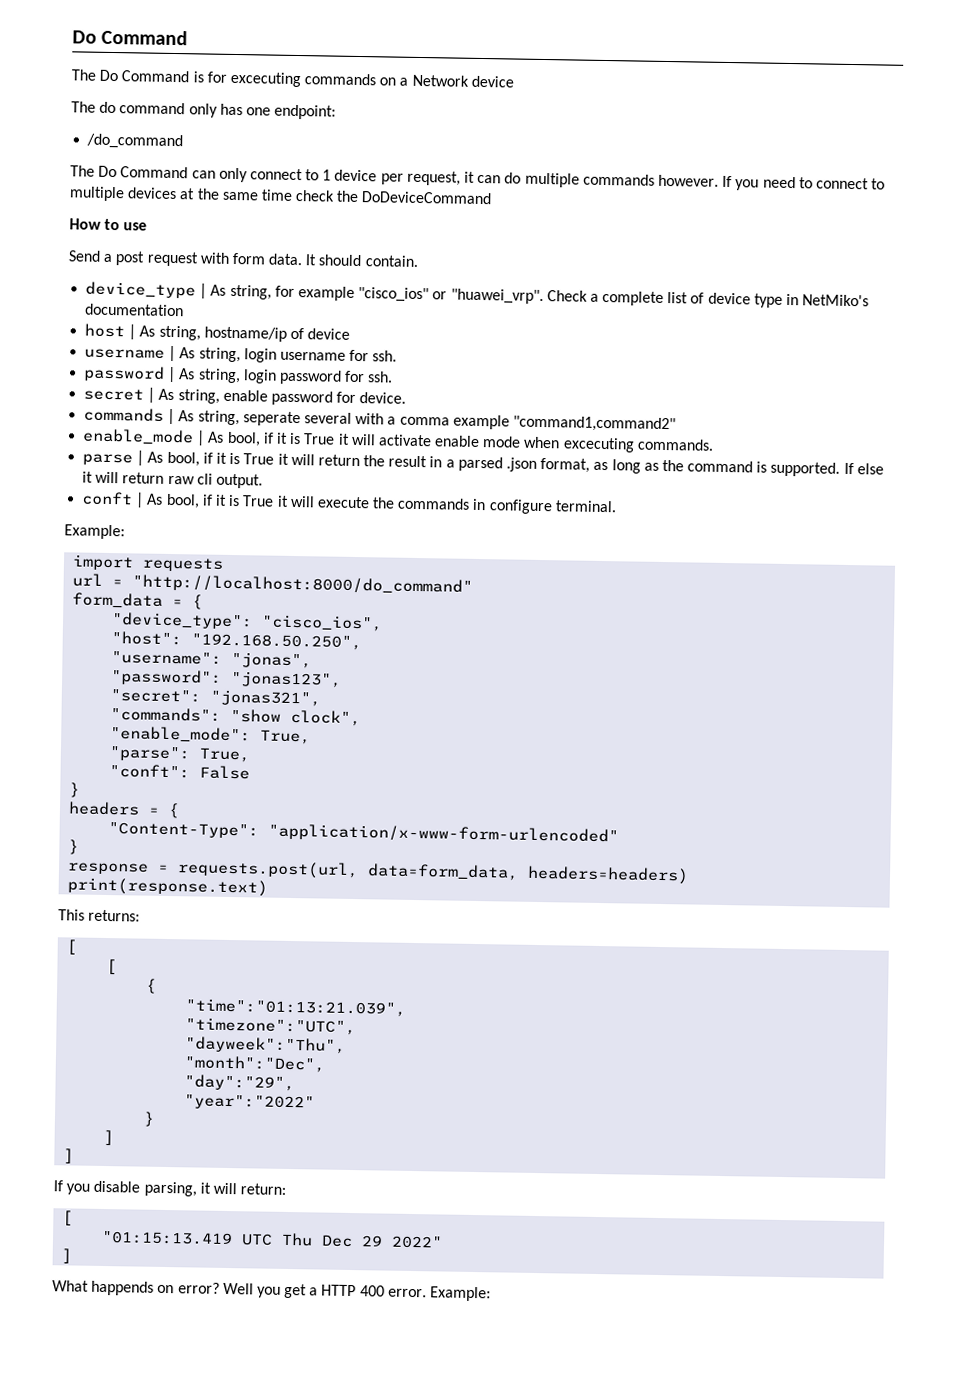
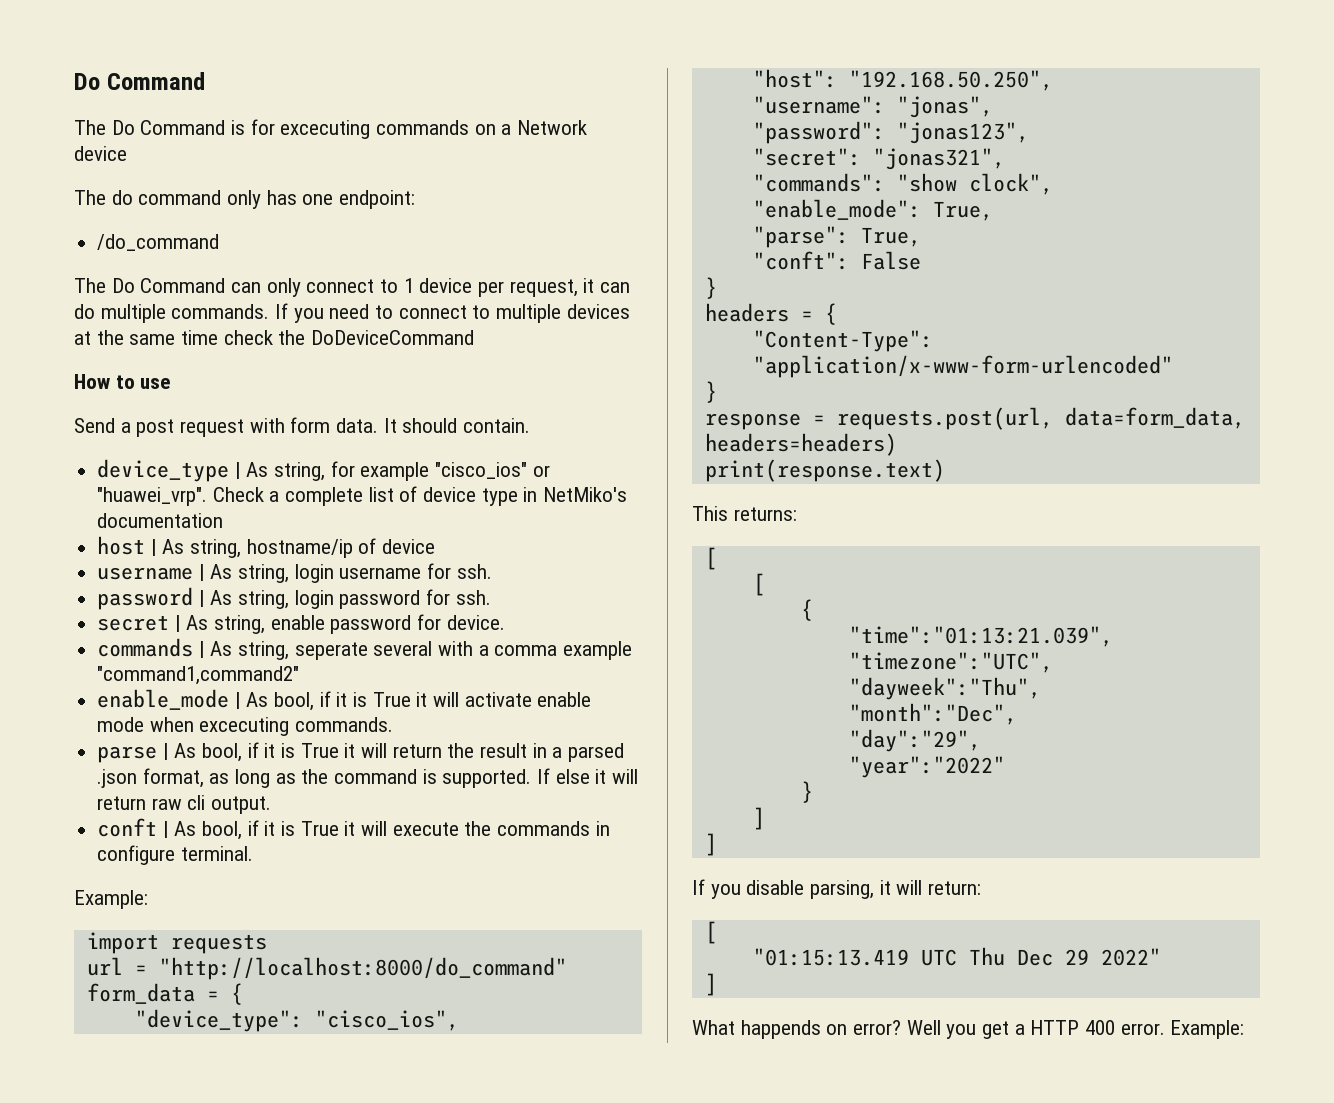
[582,173,719,187] commands however. -> [171,304,270,319] commands.

